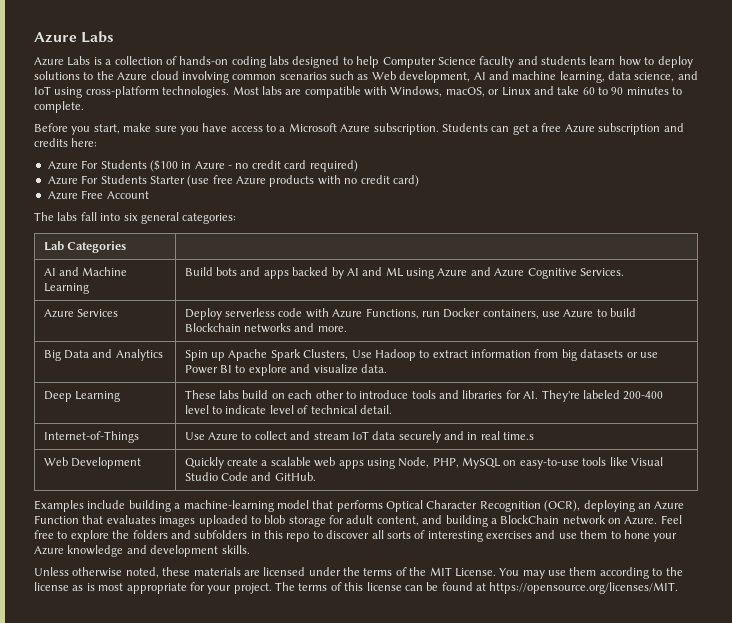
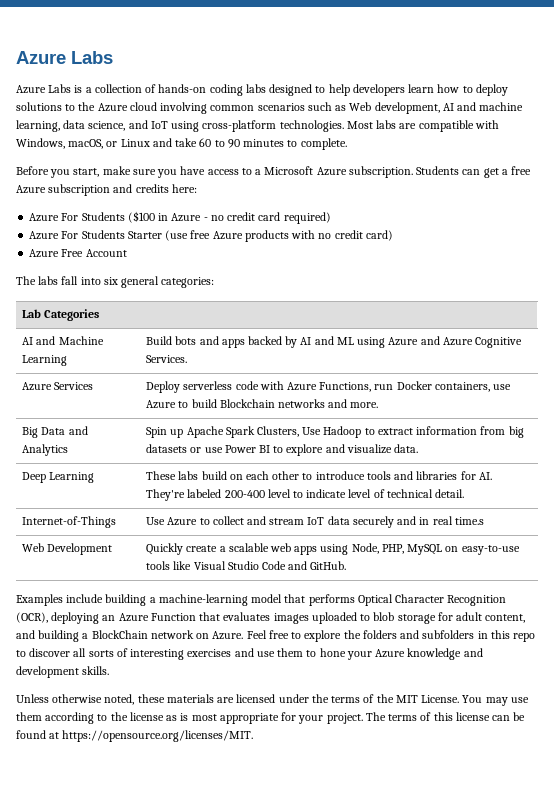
[382,56,586,68] Computer Science faculty and students -> [352,84,405,96] developers

